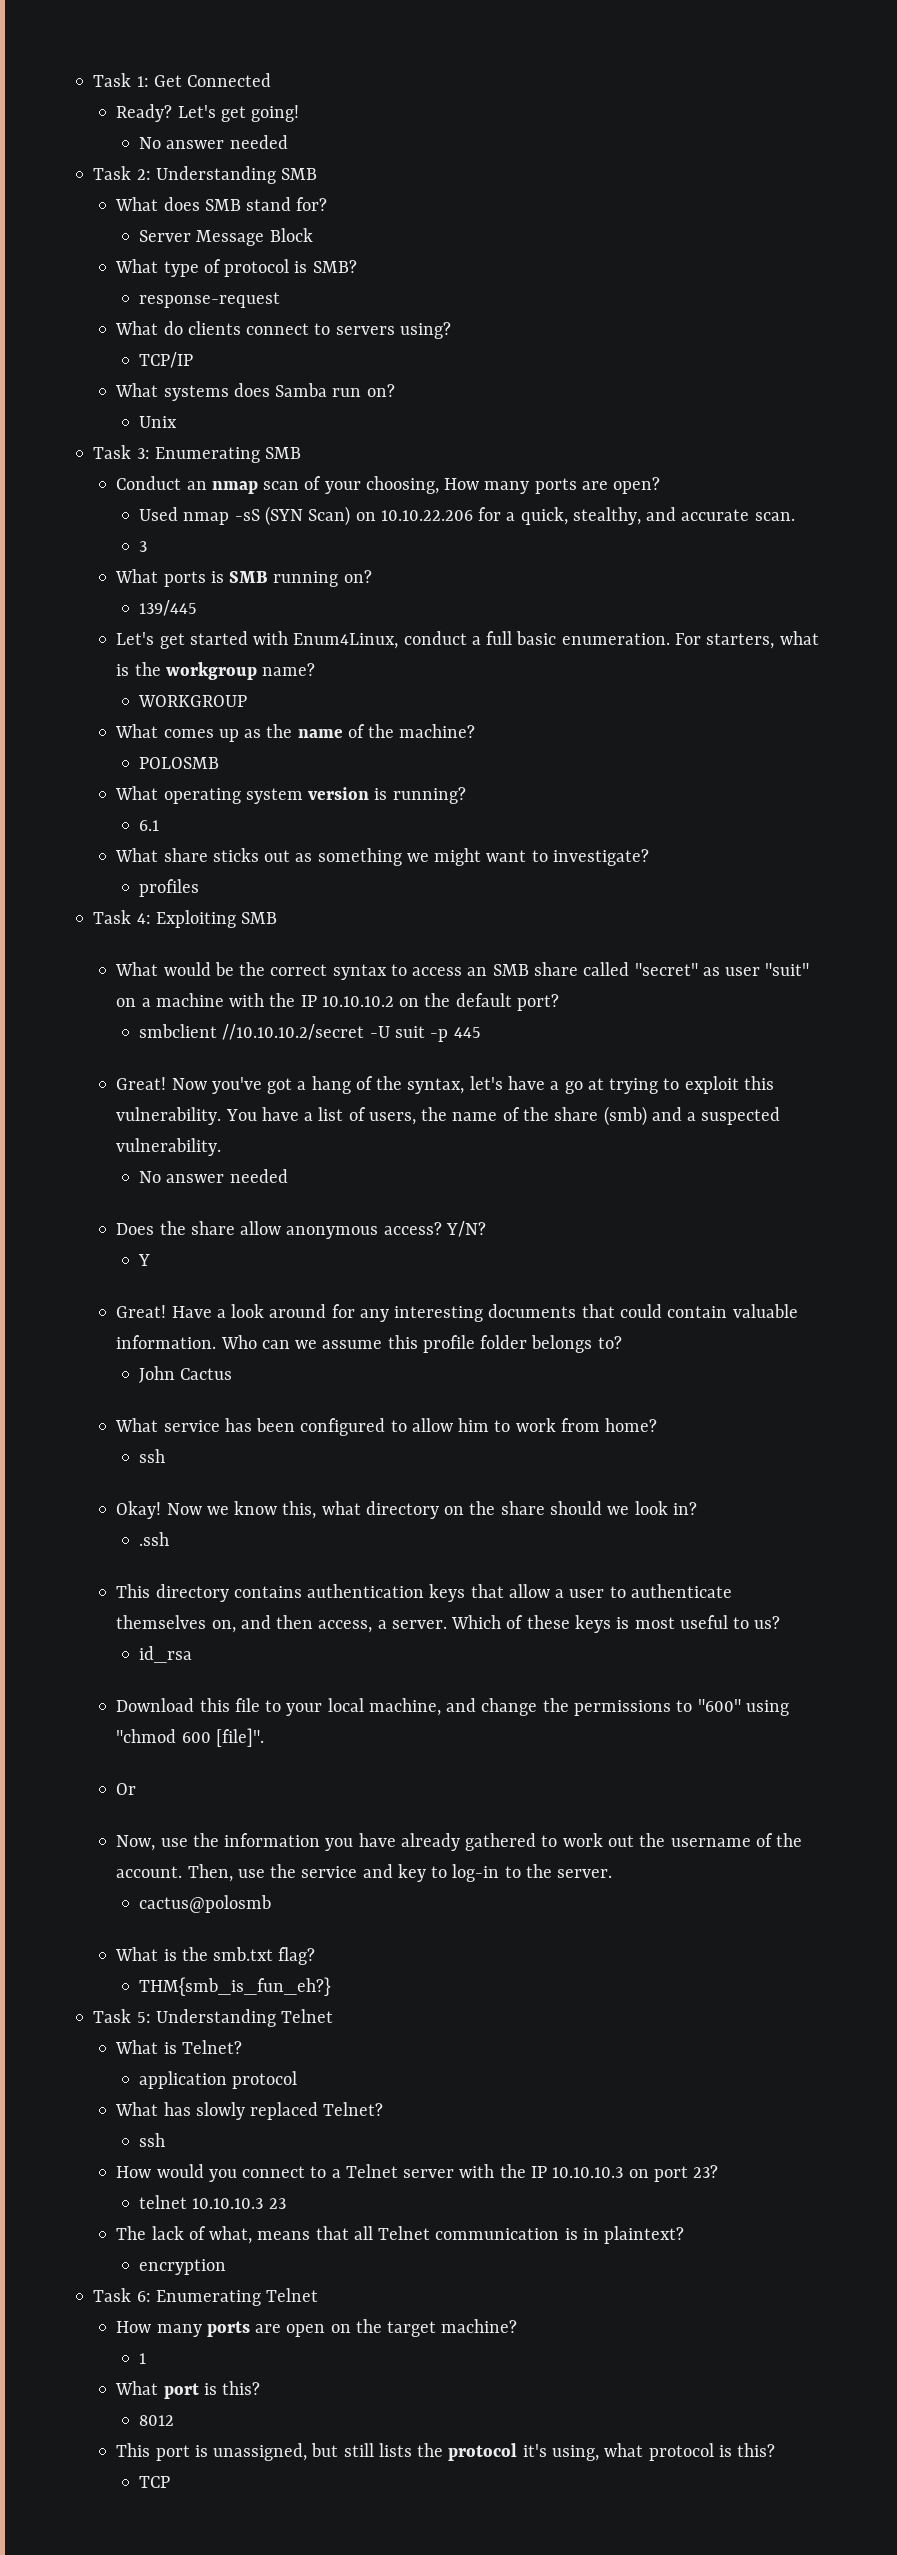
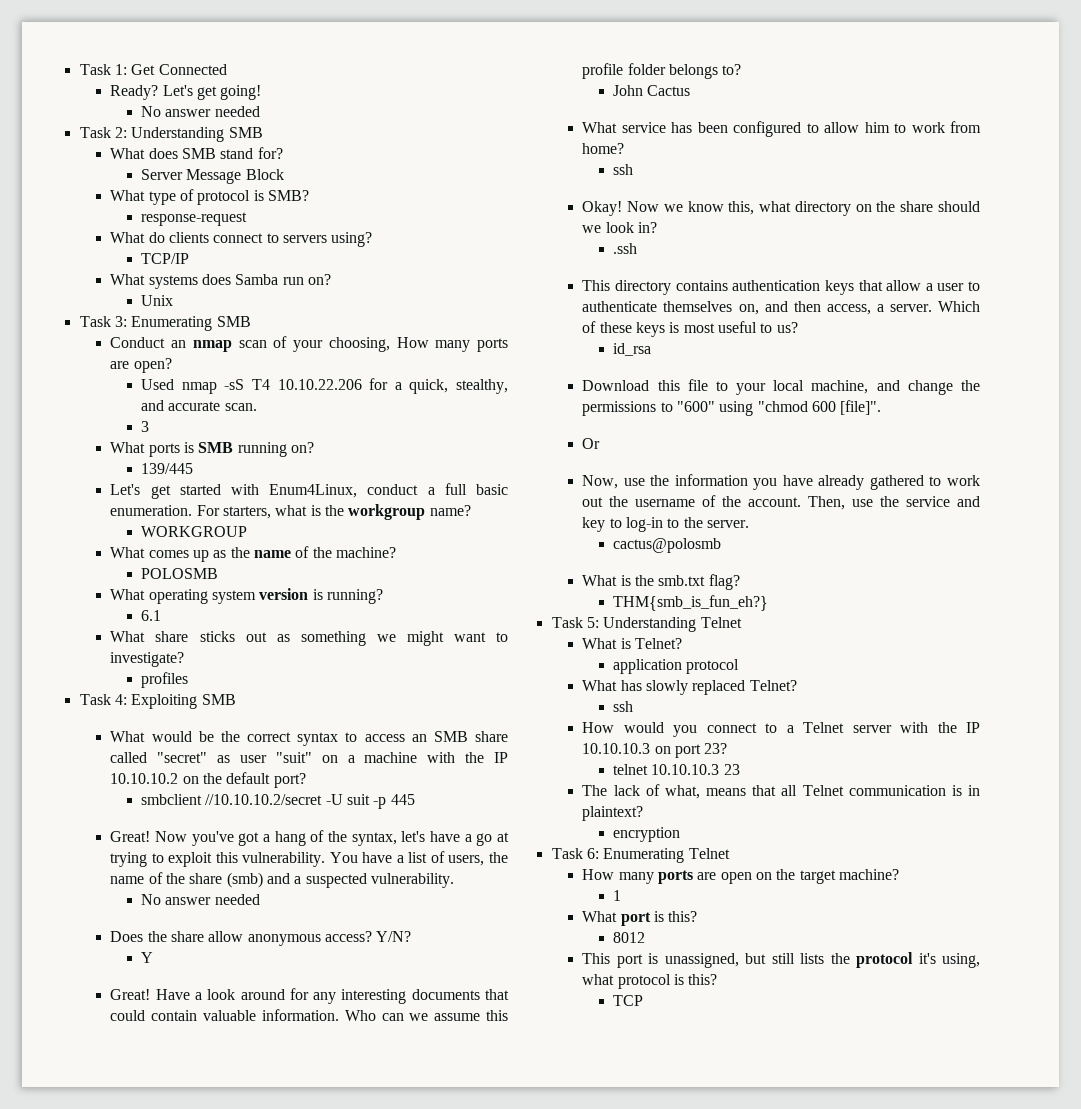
[265,506,376,526] (SYN Scan) on -> [251,379,270,390] T4

